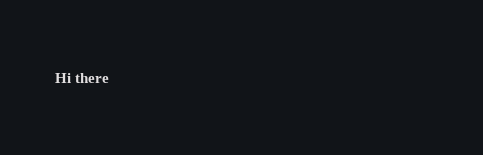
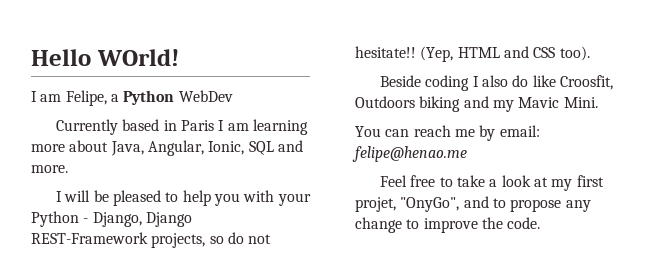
[55,73,110,83] Hi there -> [31,49,179,66] [31,90,233,106] [55,119,308,135] [31,140,303,156] [31,165,68,173] [55,190,311,206] [31,211,192,227] [31,232,272,248] [355,46,590,62] [379,75,613,91] [355,96,598,112] [355,125,540,141] [352,146,467,162] [379,175,604,191] [355,196,591,212] [355,217,541,233] Hello WOrld! // I am Felipe, a Python WebDev // Currently based in Paris I am learning more about Java, Angular, Ionic, SQL and more. // I will be pleased to help you with your Python - Django, Django REST-Framework projects, so do not hesitate!! (Yep, HTML and CSS too). // Beside coding I also do like Croosfit, Outdoors biking and my Mavic Mini. // You can reach me by email: felipe@henao.me // Feel free to take a look at my first projet, "OnyGo", and to propose any change to improve the code.

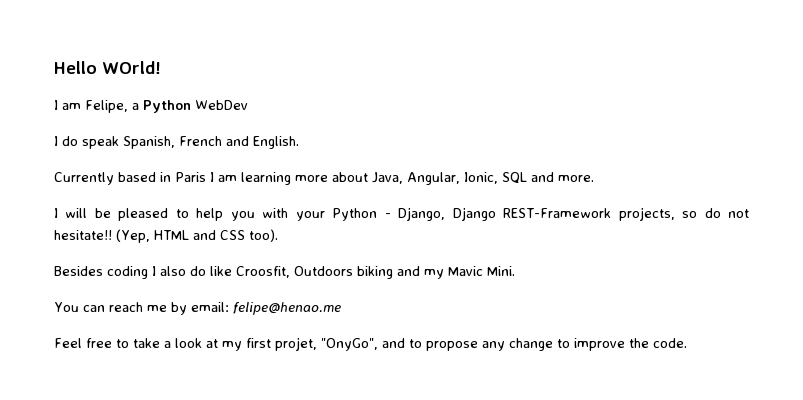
(233, 96) none -> [54,136,299,149] // I do speak Spanish, French and English.
[379,75,421,87] Beside -> [54,266,103,276] Besides

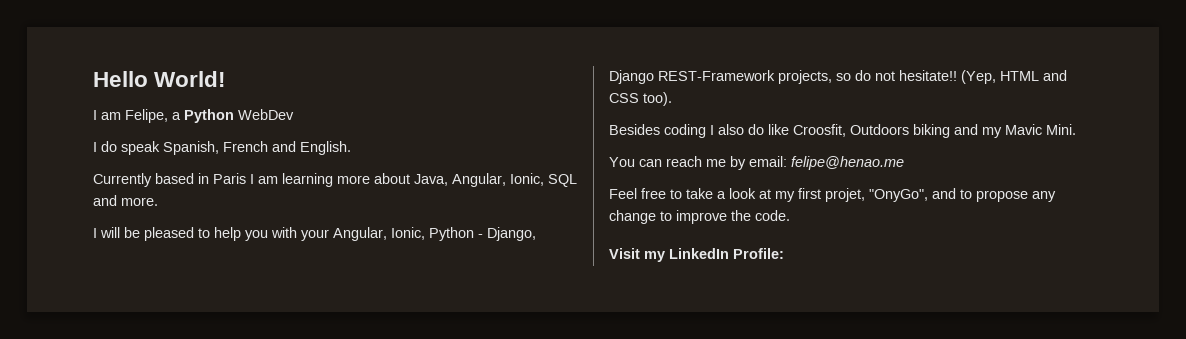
[102,61,161,74] WOrld! -> [154,71,227,87] World!
(325, 216) none -> [333,227,425,241] Angular, Ionic,
(687, 343) none -> [609,248,784,262] // Visit my LinkedIn Profile:

